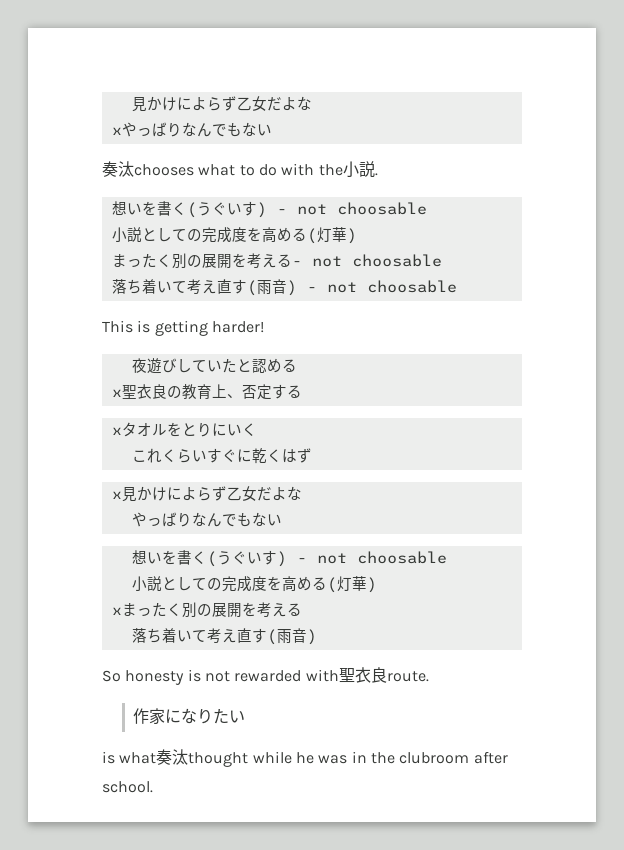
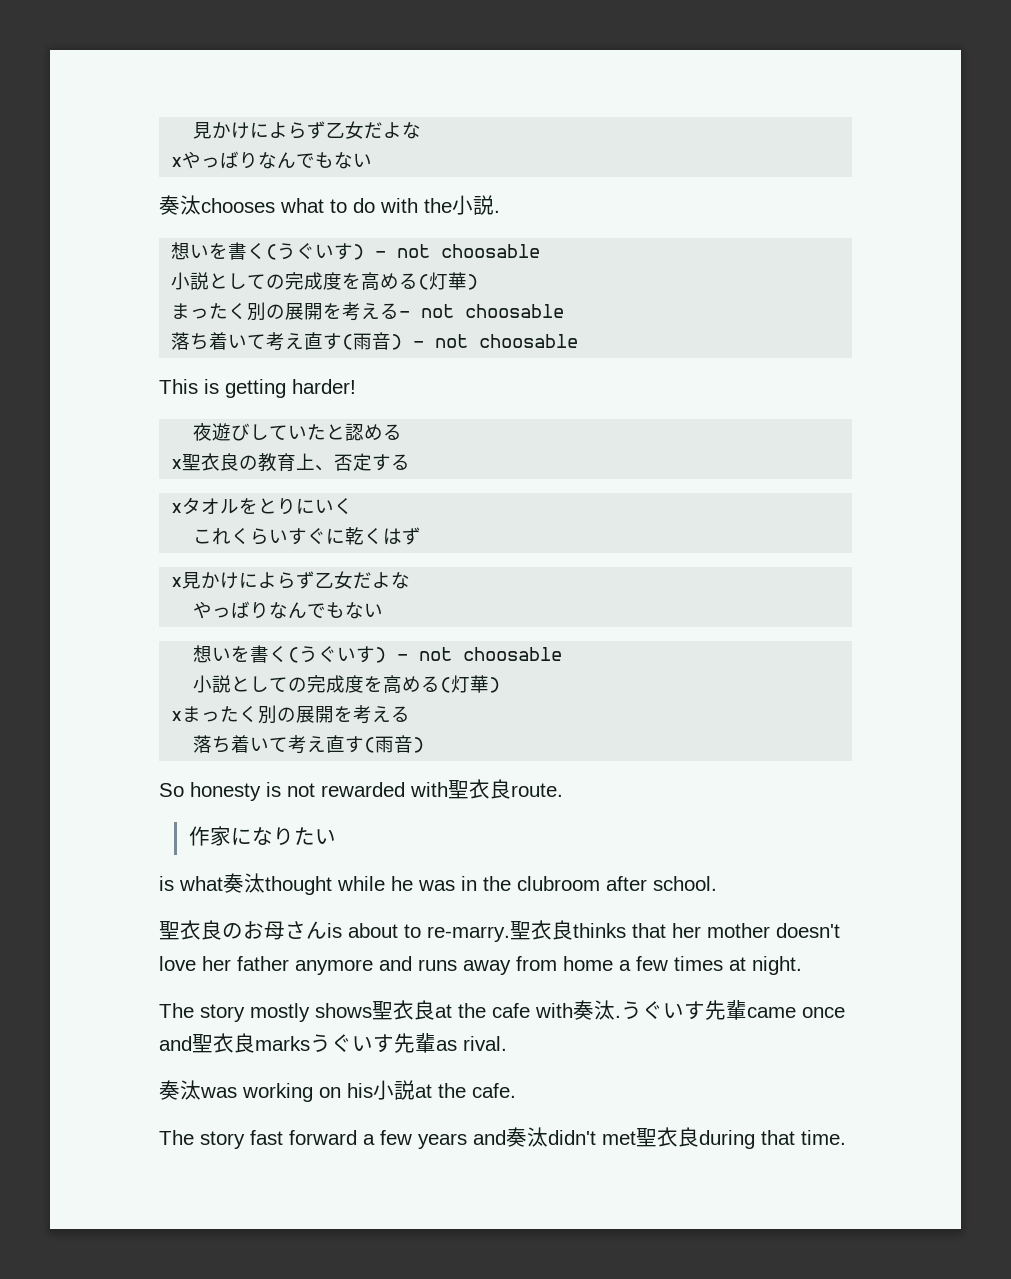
(153, 787) none -> [159,920,840,942] [159,956,802,975] [159,1000,845,1022] [159,1033,507,1053] [159,1080,516,1102] [159,1127,846,1149] // 聖衣良のお母さんis about to re-marry.聖衣良thinks that her mother doesn't love her father anymore and runs away from home a few times at night. // The story mostly shows聖衣良at the cafe with奏汰.うぐいす先輩came once and聖衣良marksうぐいす先輩as rival. // 奏汰was working on his小説at the cafe. // The story fast forward a few years and奏汰didn't met聖衣良during that time.

